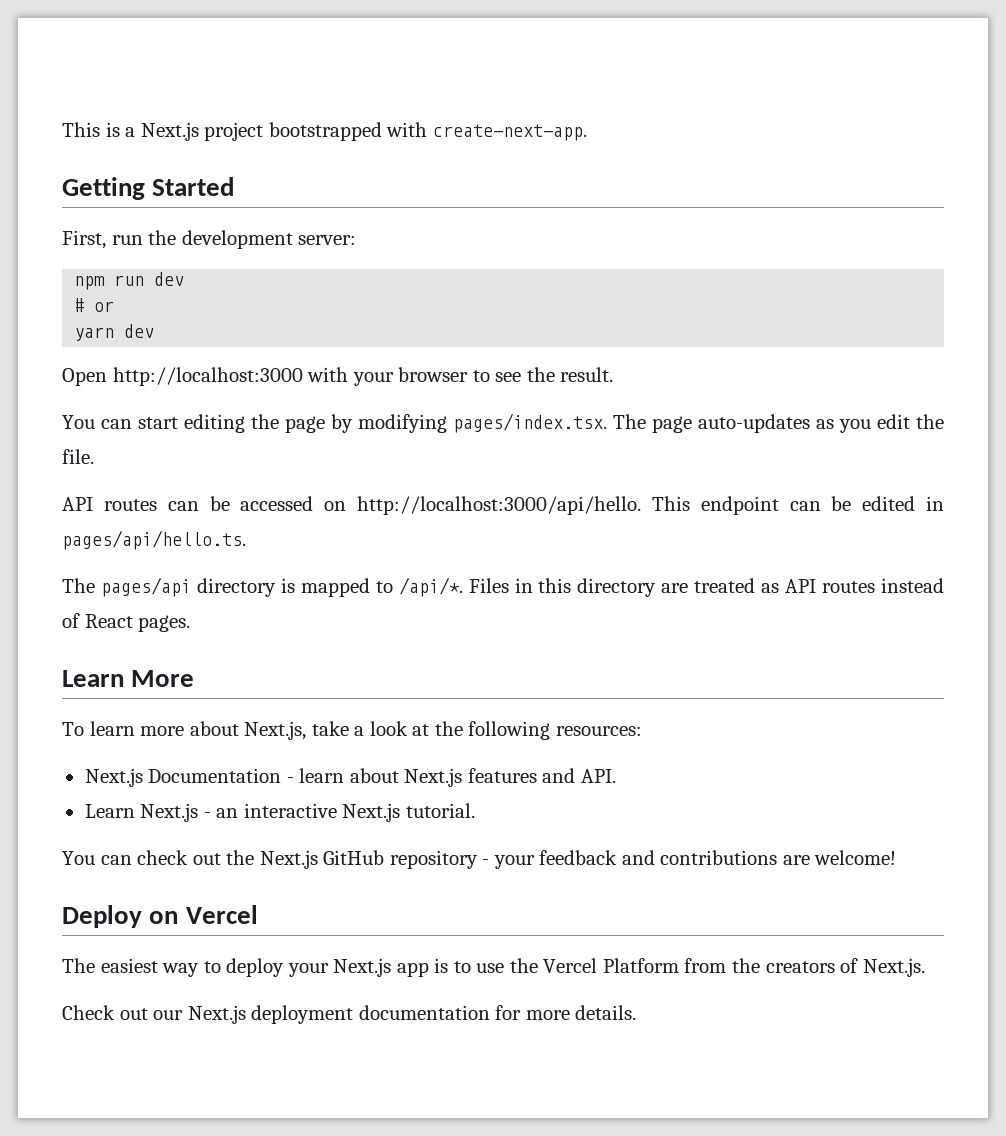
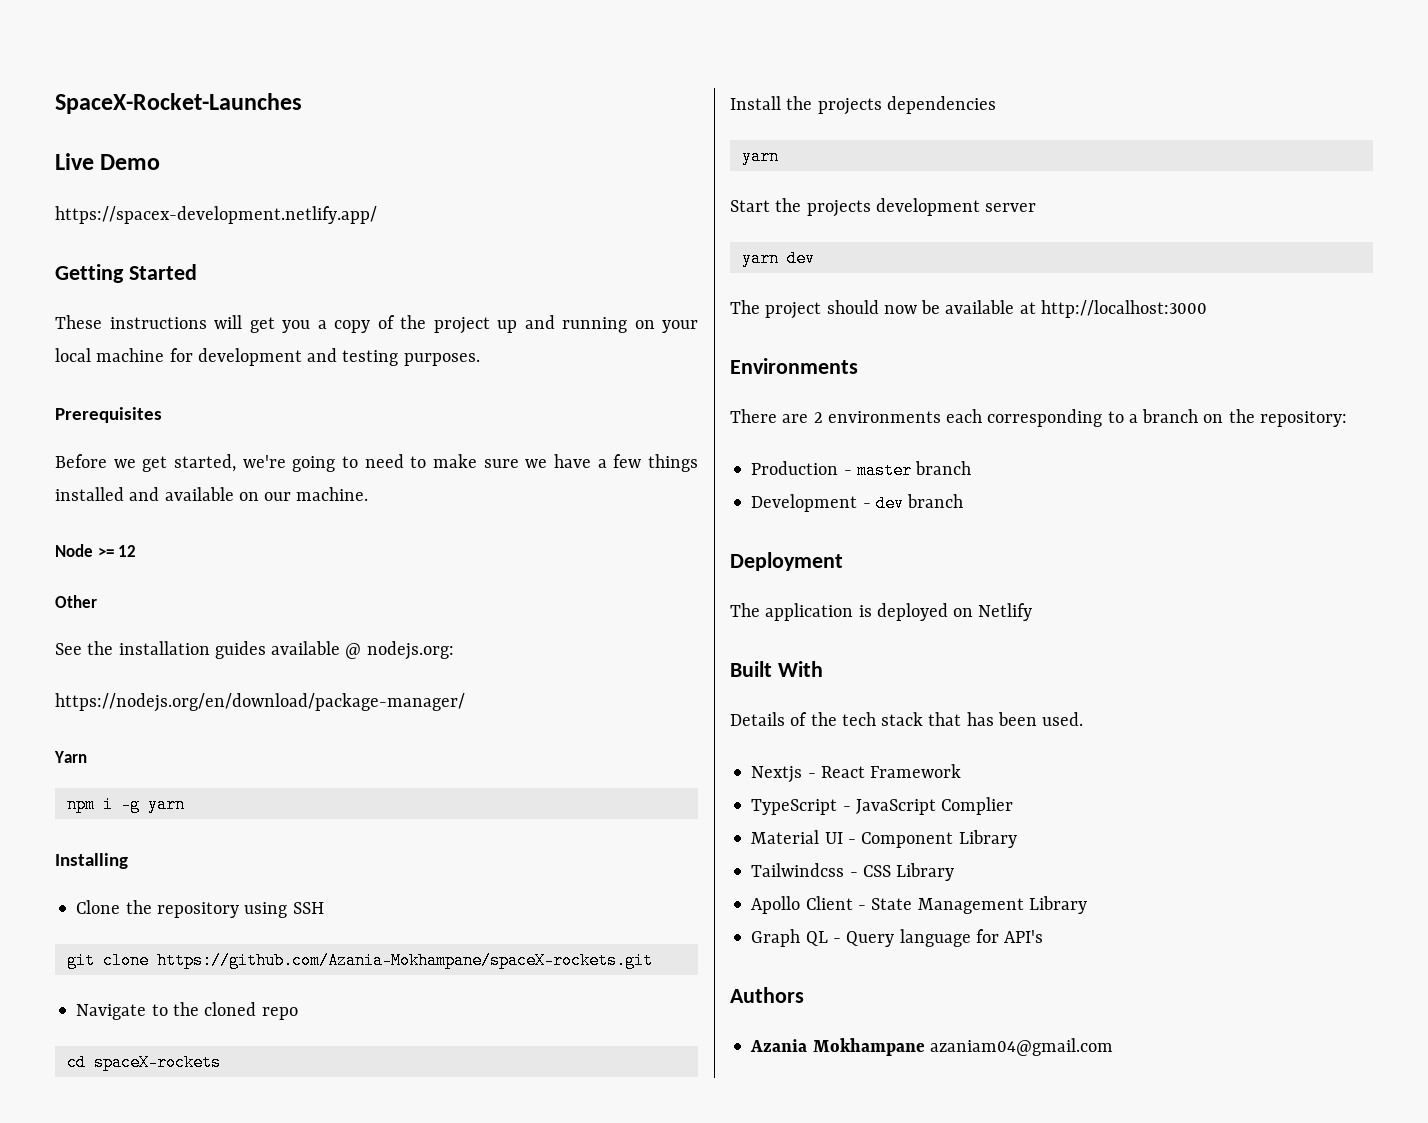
[62,122,587,141] [62,177,235,200] [62,230,357,249] [74,272,185,290] [74,298,115,312] [74,324,155,341] [62,367,614,386] [62,413,944,433] [62,449,94,464] [62,496,945,515] [62,530,246,550] [62,577,944,597] [62,613,191,632] [62,670,195,687] [62,721,642,740] [84,768,616,787] [84,803,475,822] [62,850,897,869] [62,905,258,928] [62,958,925,977] [62,1005,637,1024] This is a Next.js project bootstrapped with create-next-app. // Getting Started // First, run the development server: // npm run dev // # or // yarn dev // Open http://localhost:3000 with your browser to see the result. // You can start editing the page by modifying pages/index.tsx. The page auto-updates as you edit the file. // API routes can be accessed on http://localhost:3000/api/hello. This endpoint can be edited in pages/api/hello.ts. // The pages/api directory is mapped to /api/*. Files in this directory are treated as API routes instead of React pages. // Learn More // To learn more about Next.js, take a look at the following resources: // Next.js Documentation - learn about Next.js features and API. // Learn Next.js - an interactive Next.js tutorial. // You can check out the Next.js GitHub repository - your feedback and contributions are welcome! // Deploy on Vercel // The easiest way to deploy your Next.js app is to use the Vercel Platform from the creators of Next.js. // Check out our Next.js deployment documentation for more details. -> [55,93,302,114] [55,153,161,170] [55,206,377,224] [55,264,197,283] [55,315,698,334] [55,348,480,366] [55,407,162,423] [55,454,698,472] [55,487,369,501] [55,544,137,557] [55,595,97,608] [55,641,454,660] [55,693,465,712] [54,751,87,763] [66,796,185,813] [55,853,128,869] [76,900,324,918] [66,952,653,969] [76,1002,298,1020] [66,1054,221,1071] [730,96,996,115] [741,148,779,165] [730,198,1037,217] [741,250,815,267] [730,300,1207,319] [730,358,858,374] [730,409,1347,427] [751,461,972,479] [751,494,964,512] [730,552,843,571] [730,603,1033,621] [730,661,823,677] [730,712,1084,726] [751,764,962,783] [751,797,1014,815] [751,830,1017,848] [751,863,955,881] [751,896,1087,914] [751,929,1044,947] [730,987,804,1003] [750,1038,1113,1056] SpaceX-Rocket-Launches // Live Demo // https://spacex-development.netlify.app/ // Getting Started // These instructions will get you a copy of the project up and running on your local machine for development and testing purposes. // Prerequisites // Before we get started, we're going to need to make sure we have a few things installed and available on our machine. // Node >= 12 // Other // See the installation guides available @ nodejs.org: // https://nodejs.org/en/download/package-manager/ // Yarn // npm i -g yarn // Installing // Clone the repository using SSH // git clone https://github.com/Azania-Mokhampane/spaceX-rockets.git // Navigate to the cloned repo // cd spaceX-rockets // Install the projects dependencies // yarn // Start the projects development server // yarn dev // The project should now be available at http://localhost:3000 // Environments // There are 2 environments each corresponding to a branch on the repository: // Production - master branch // Development - dev branch // Deployment // The application is deployed on Netlify // Built With // Details of the tech stack that has been used. // Nextjs - React Framework // TypeScript - JavaScript Complier // Material UI - Component Library // Tailwindcss - CSS Library // Apollo Client - State Management Library // Graph QL - Query language for API's // Authors // Azania Mokhampane azaniam04@gmail.com

